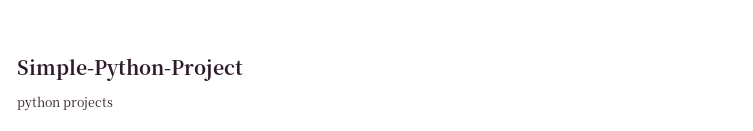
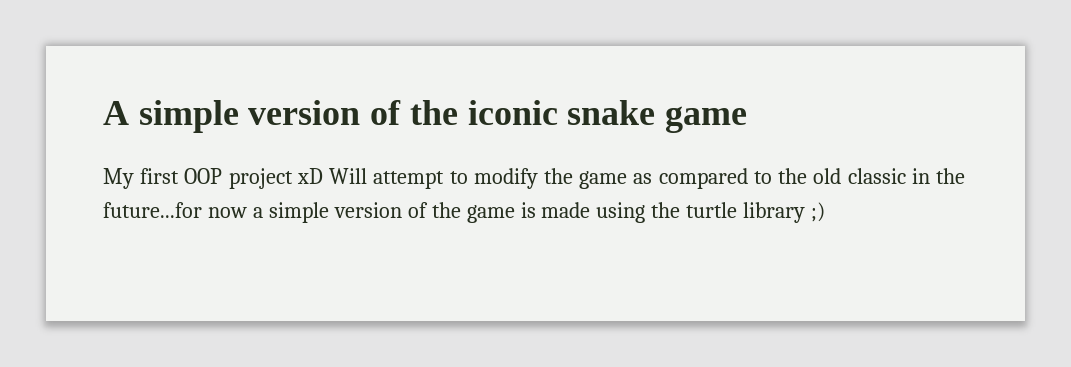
[17,58,243,81] [17,96,114,111] Simple-Python-Project // python projects -> [103,100,748,133] [103,168,965,189] [103,202,826,223] A simple version of the iconic snake game // My first OOP project xD Will attempt to modify the game as compared to the old classic in the future...for now a simple version of the game is made using the turtle library ;)

